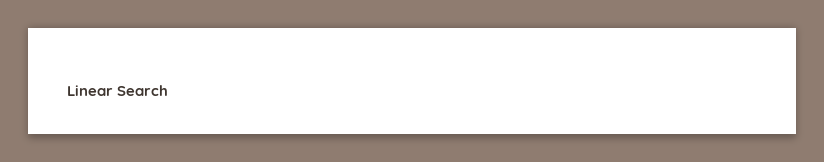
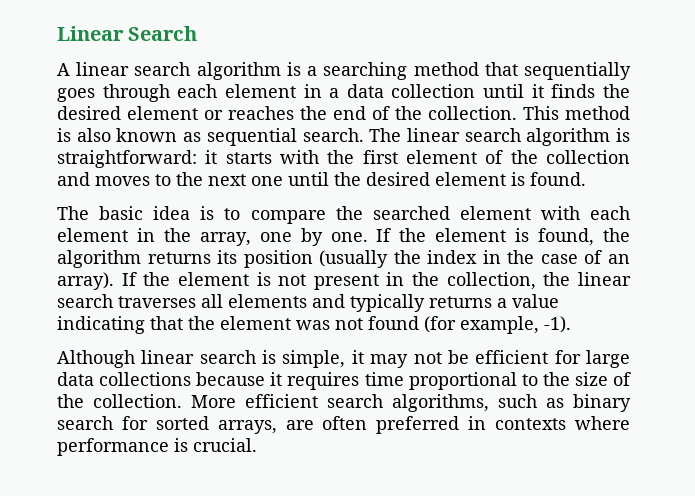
(169, 90) none -> [57,62,631,80] [57,84,630,102] [57,106,630,120] [57,128,630,146] [57,150,630,168] [57,172,586,186] [57,206,631,224] [57,228,631,246] [57,250,630,268] [57,272,631,290] [57,294,559,312] [57,316,571,334] [57,350,631,368] [57,372,632,390] [57,394,631,412] [57,416,631,434] [57,438,257,456] // A linear search algorithm is a searching method that sequentially goes through each element in a data collection until it finds the desired element or reaches the end of the collection. This method is also known as sequential search. The linear search algorithm is straightforward: it starts with the first element of the collection and moves to the next one until the desired element is found. // The basic idea is to compare the searched element with each element in the array, one by one. If the element is found, the algorithm returns its position (usually the index in the case of an array). If the element is not present in the collection, the linear search traverses all elements and typically returns a value indicating that the element was not found (for example, -1). // Although linear search is simple, it may not be efficient for large data collections because it requires time proportional to the size of the collection. More efficient search algorithms, such as binary search for sorted arrays, are often preferred in contexts where performance is crucial.

